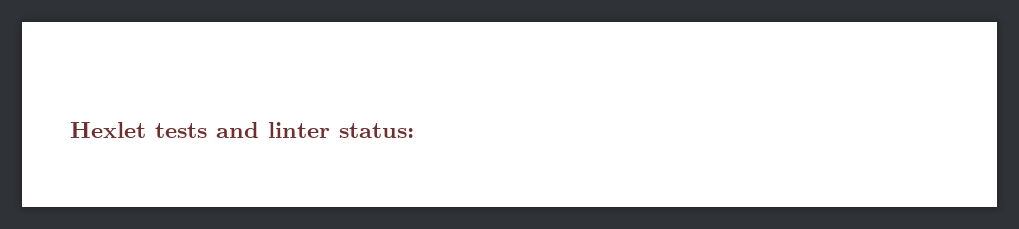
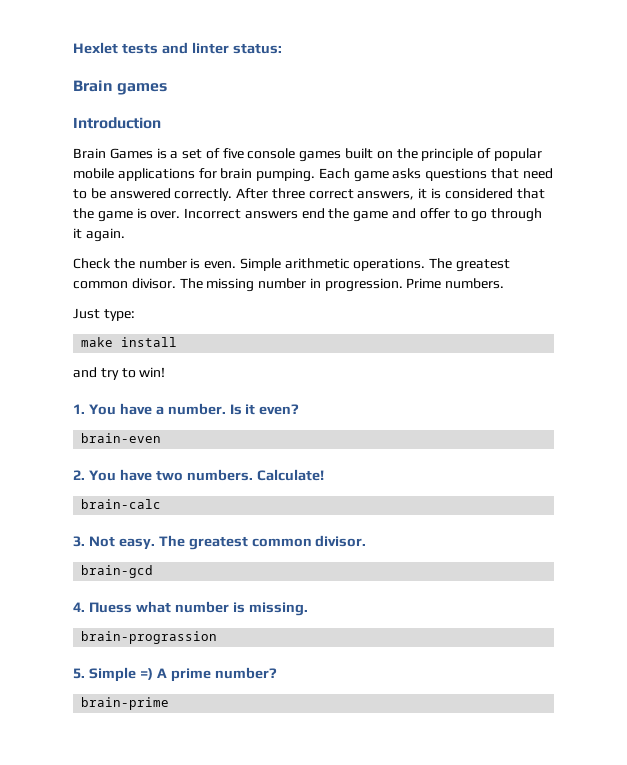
(414, 130) none -> [73,80,168,95] [73,117,161,129] [73,148,542,162] [73,168,553,182] [73,188,545,201] [73,208,543,222] [73,228,125,242] [73,258,511,272] [73,278,505,292] [73,308,135,321] [81,337,178,347] [73,367,166,380] [73,403,300,415] [81,433,162,443] [73,469,324,481] [81,499,162,509] [73,535,367,550] [81,565,154,578] [73,601,308,616] [81,631,218,644] [73,667,277,682] [81,697,170,710] // Brain games // Introduction // Brain Games is a set of five console games built on the principle of popular mobile applications for brain pumping. Each game asks questions that need to be answered correctly. After three correct answers, it is considered that the game is over. Incorrect answers end the game and offer to go through it again. // Check the number is even. Simple arithmetic operations. The greatest common divisor. The missing number in progression. Prime numbers. // Just type: // make install // and try to win! // 1. You have a number. Is it even? // brain-even // 2. You have two numbers. Calculate! // brain-calc // 3. Not easy. The greatest common divisor. // brain-gcd // 4. Пuess what number is missing. // brain-prograssion // 5. Simple =) A prime number? // brain-prime

